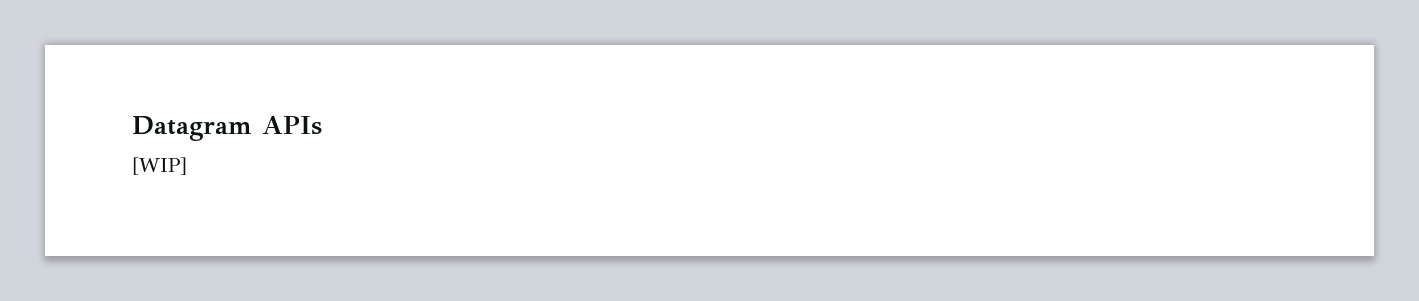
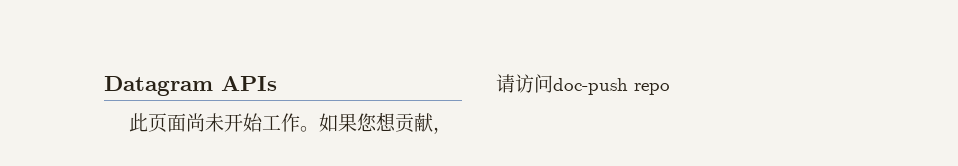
[132,157,187,175] [WIP] -> [128,112,452,134] [496,74,670,95] 此页面尚未开始工作。如果您想贡献，请访问doc-push repo

